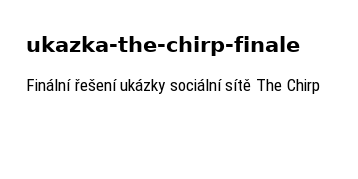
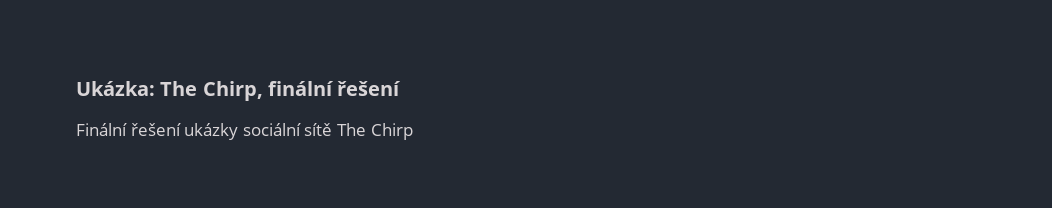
[26,36,300,56] ukazka-the-chirp-finale -> [76,81,402,101] Ukázka: The Chirp, finální řešení

